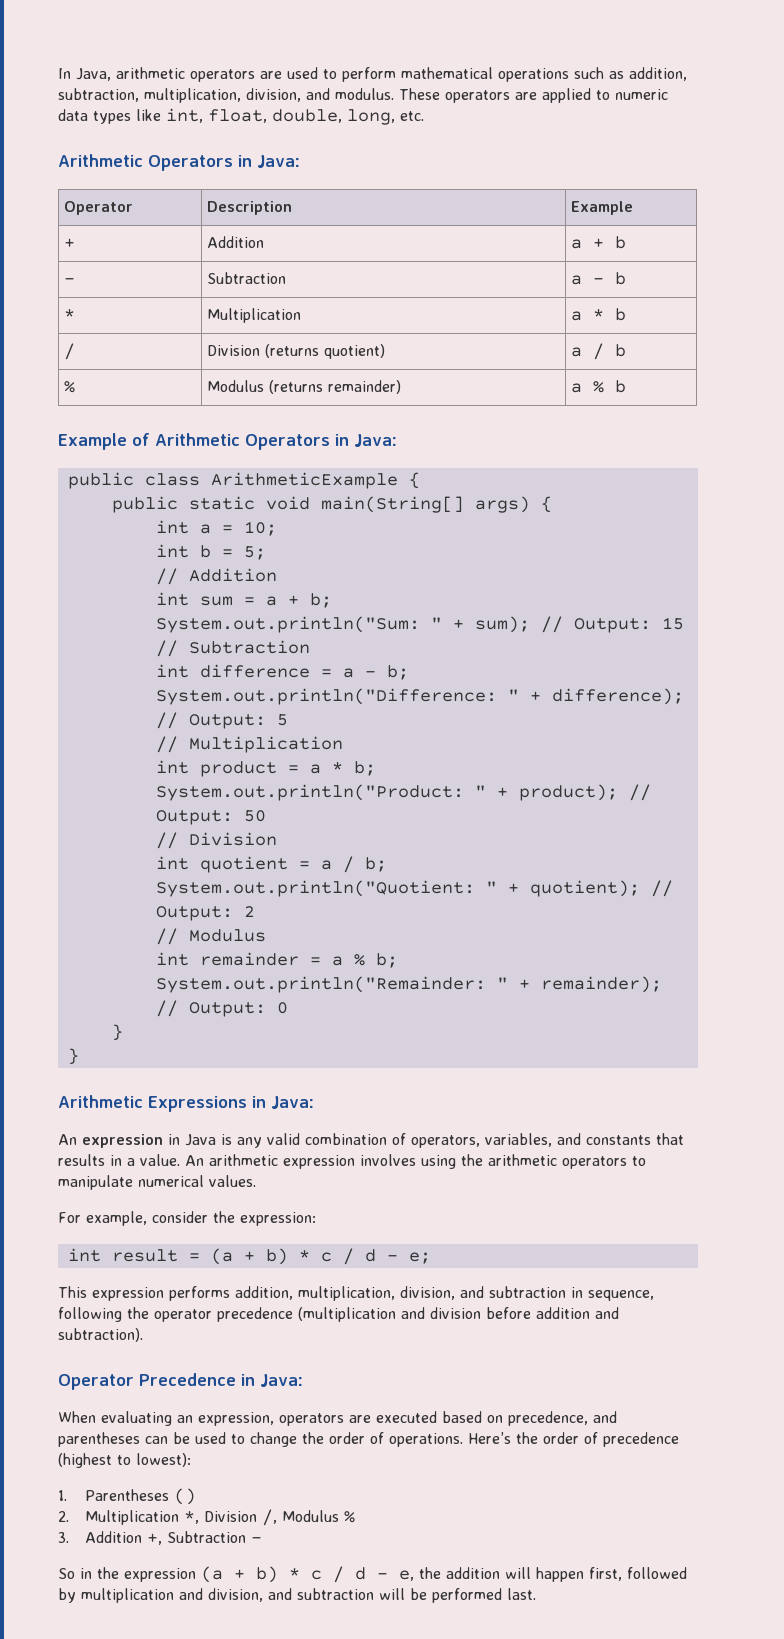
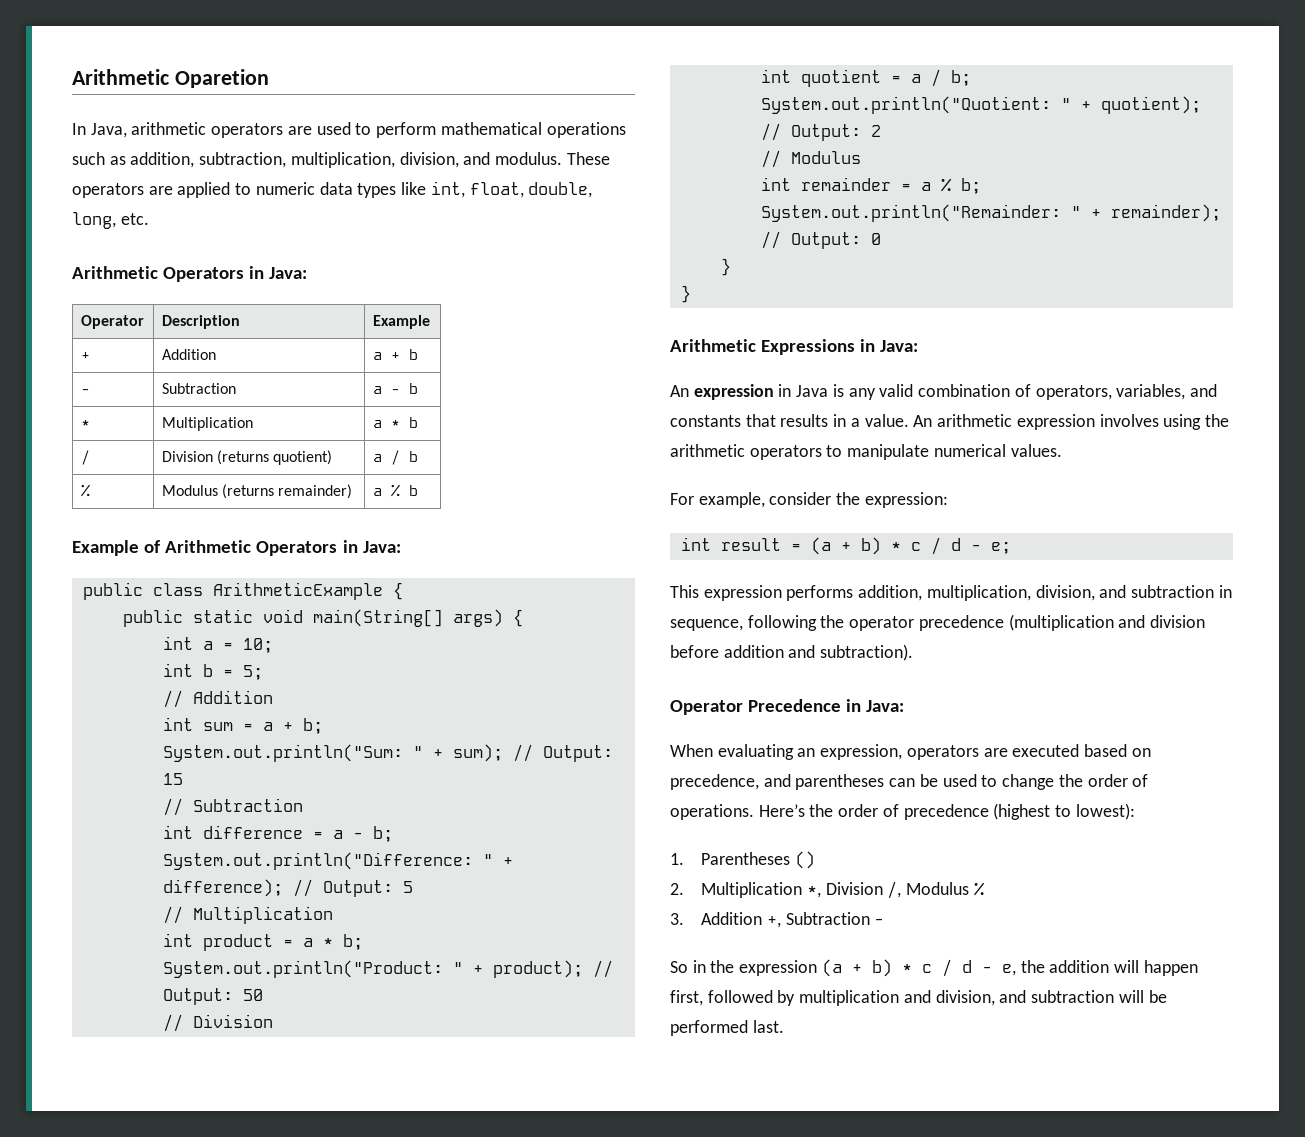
(58, 73) none -> [72,69,269,88] Arithmetic Oparetion //

